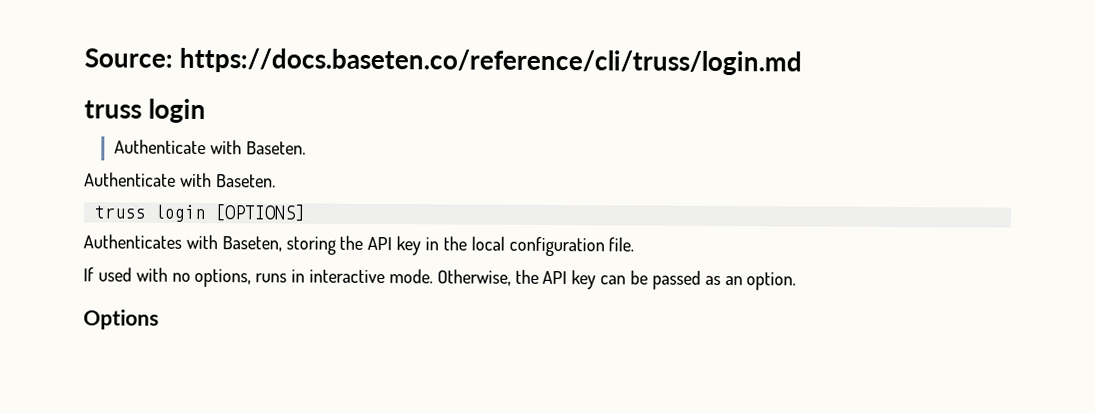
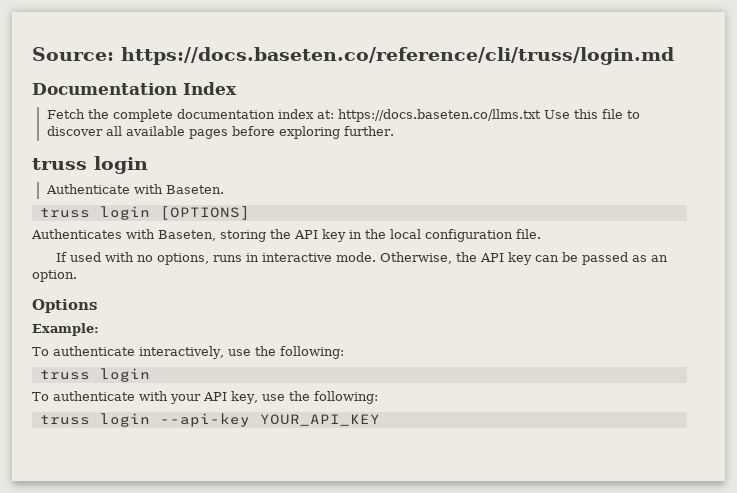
(802, 61) none -> [32,82,237,95] [46,109,640,122] [46,126,394,139] // Documentation Index // Fetch the complete documentation index at: https://docs.baseten.co/llms.txt Use this file to discover all available pages before exploring further.
[84,172,276,188] // Authenticate with Baseten. -> (224, 189) none
(159, 319) none -> [32,323,99,336] [32,346,344,359] [39,368,150,382] [32,391,378,404] [39,413,380,427] // Example: // To authenticate interactively, use the following: // truss login // To authenticate with your API key, use the following: // truss login --api-key YOUR_API_KEY

